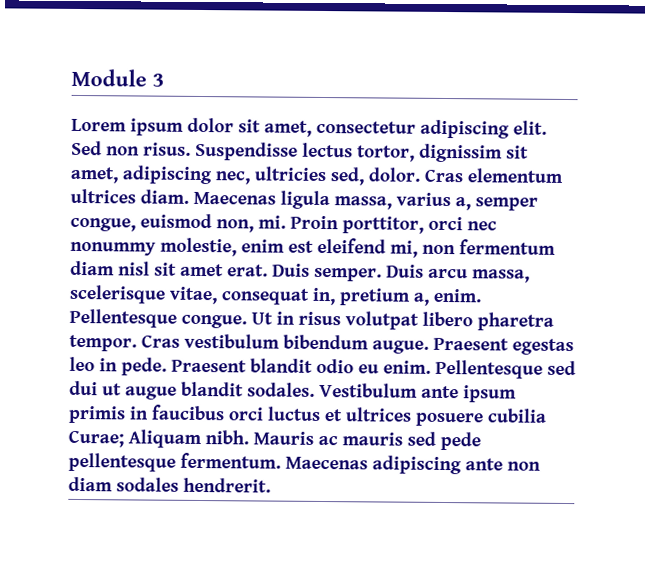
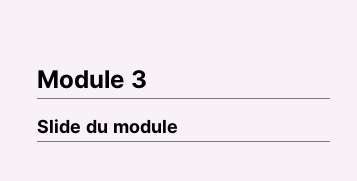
[71,117,547,139] [71,140,529,163] [70,165,564,186] [70,188,538,211] [70,213,497,234] [70,237,556,258] [70,260,530,283] [69,284,482,306] [69,308,554,331] [69,333,574,356] [69,356,576,379] [69,380,517,403] [68,404,547,427] [68,429,481,451] [68,452,541,475] [68,476,271,493] Lorem ipsum dolor sit amet, consectetur adipiscing elit. Sed non risus. Suspendisse lectus tortor, dignissim sit amet, adipiscing nec, ultricies sed, dolor. Cras elementum ultrices diam. Maecenas ligula massa, varius a, semper congue, euismod non, mi. Proin porttitor, orci nec nonummy molestie, enim est eleifend mi, non fermentum diam nisl sit amet erat. Duis semper. Duis arcu massa, scelerisque vitae, consequat in, pretium a, enim. Pellentesque congue. Ut in risus volutpat libero pharetra tempor. Cras vestibulum bibendum augue. Praesent egestas leo in pede. Praesent blandit odio eu enim. Pellentesque sed dui ut augue blandit sodales. Vestibulum ante ipsum primis in faucibus orci luctus et ultrices posuere cubilia Curae; Aliquam nibh. Mauris ac mauris sed pede pellentesque fermentum. Maecenas adipiscing ante non diam sodales hendrerit. -> [37,119,178,134] Slide du module

